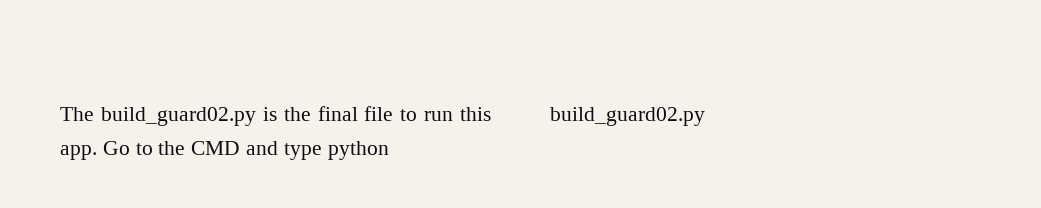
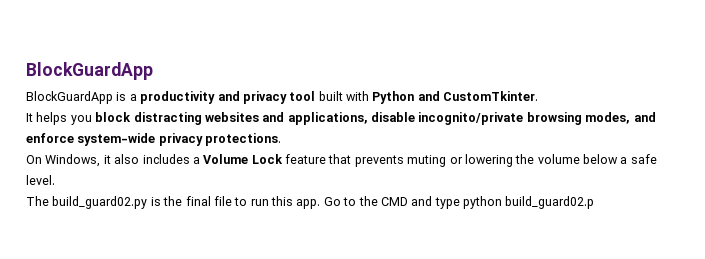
(60, 114) none -> [26,62,153,80] [26,91,539,104] [26,112,656,125] [26,133,282,146] [26,154,657,167] [26,175,55,185] BlockGuardApp // BlockGuardApp is a productivity and privacy tool built with Python and CustomTkinter. // It helps you block distracting websites and applications, disable incognito/private browsing modes, and enforce system-wide privacy protections. // On Windows, it also includes a Volume Lock feature that prevents muting or lowering the volume below a safe level. //
[550,107,705,126] build_guard02.py -> [505,196,595,209] build_guard02.p

